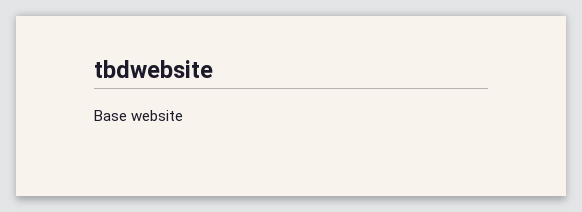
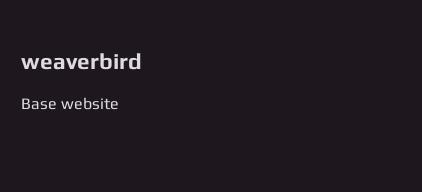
[94,60,213,78] tbdwebsite -> [21,53,142,70] weaverbird

